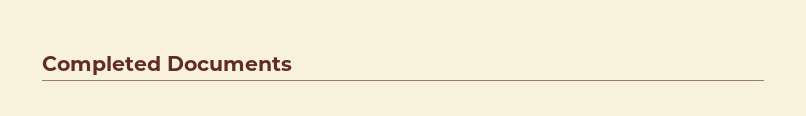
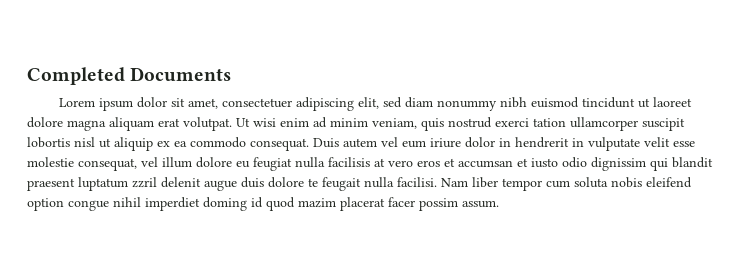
(292, 63) none -> [58,97,692,111] [27,117,685,131] [27,137,695,151] [27,157,713,171] [27,177,692,191] [27,197,499,211] // Lorem ipsum dolor sit amet, consectetuer adipiscing elit, sed diam nonummy nibh euismod tincidunt ut laoreet dolore magna aliquam erat volutpat. Ut wisi enim ad minim veniam, quis nostrud exerci tation ullamcorper suscipit lobortis nisl ut aliquip ex ea commodo consequat. Duis autem vel eum iriure dolor in hendrerit in vulputate velit esse molestie consequat, vel illum dolore eu feugiat nulla facilisis at vero eros et accumsan et iusto odio dignissim qui blandit praesent luptatum zzril delenit augue duis dolore te feugait nulla facilisi. Nam liber tempor cum soluta nobis eleifend option congue nihil imperdiet doming id quod mazim placerat facer possim assum.

